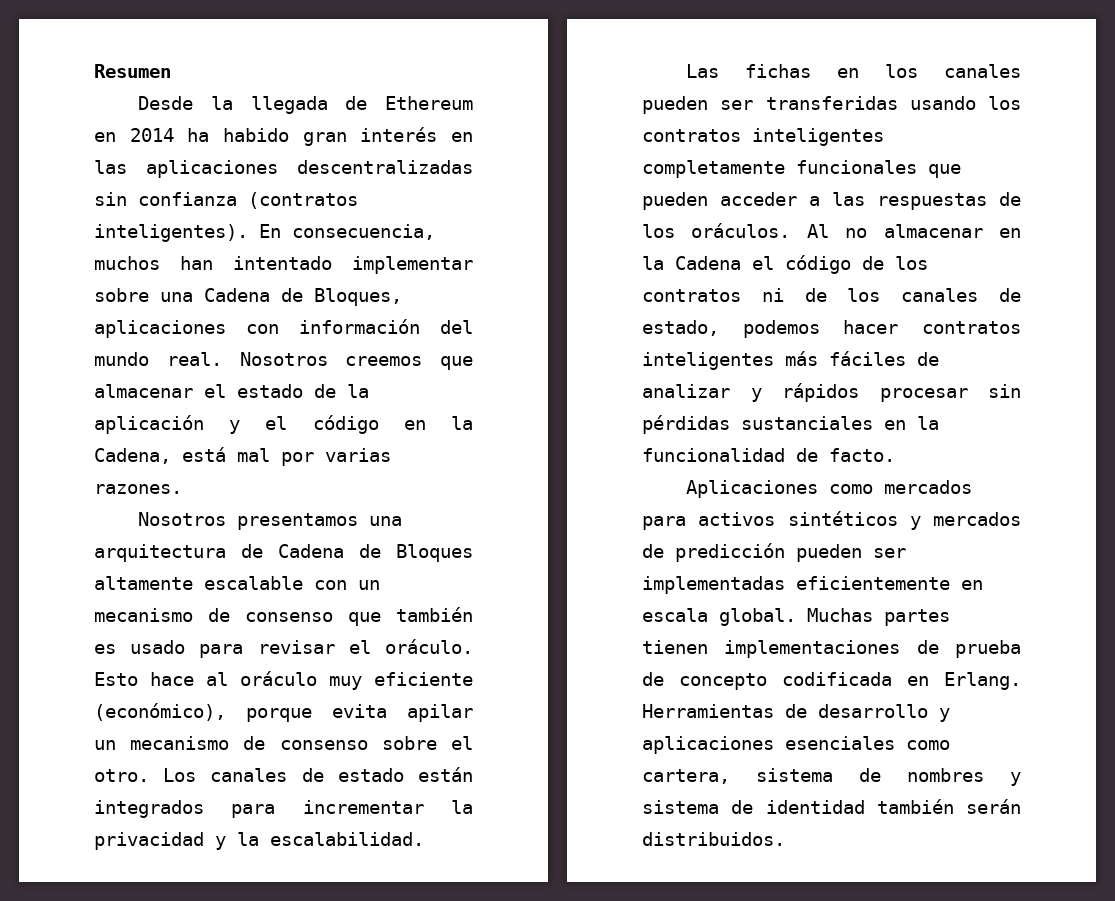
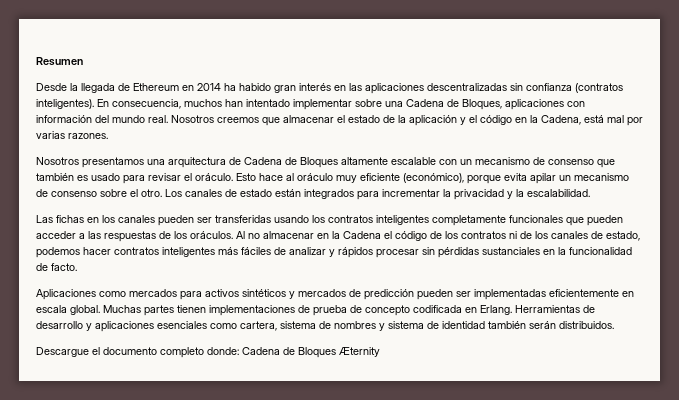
(785, 839) none -> [36,347,380,358] // Descargue el documento completo donde: Cadena de Bloques Æternity

